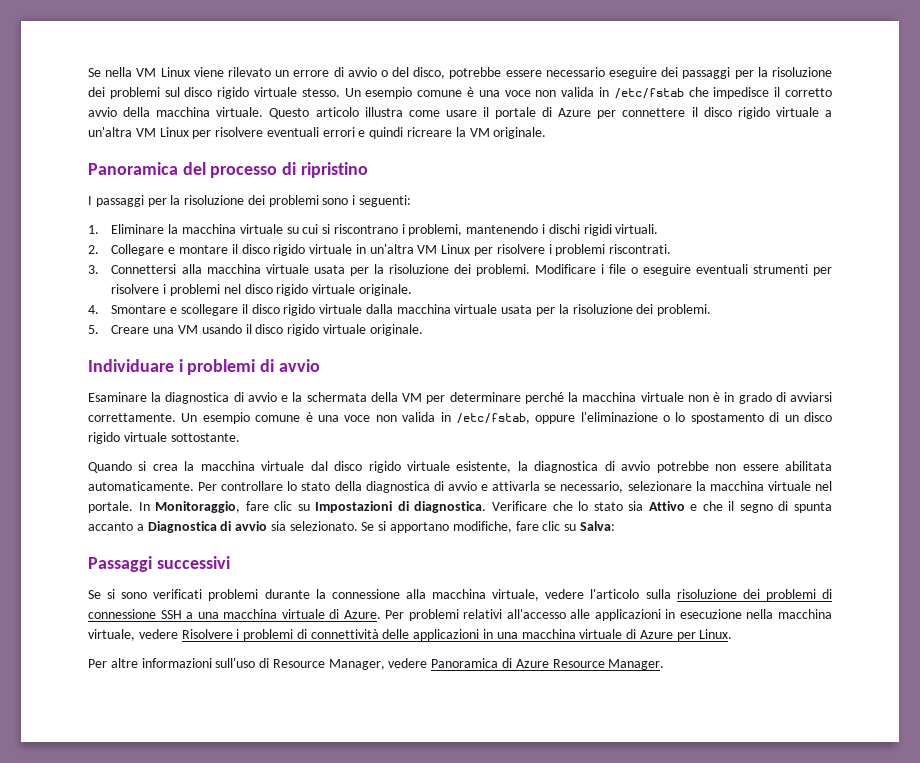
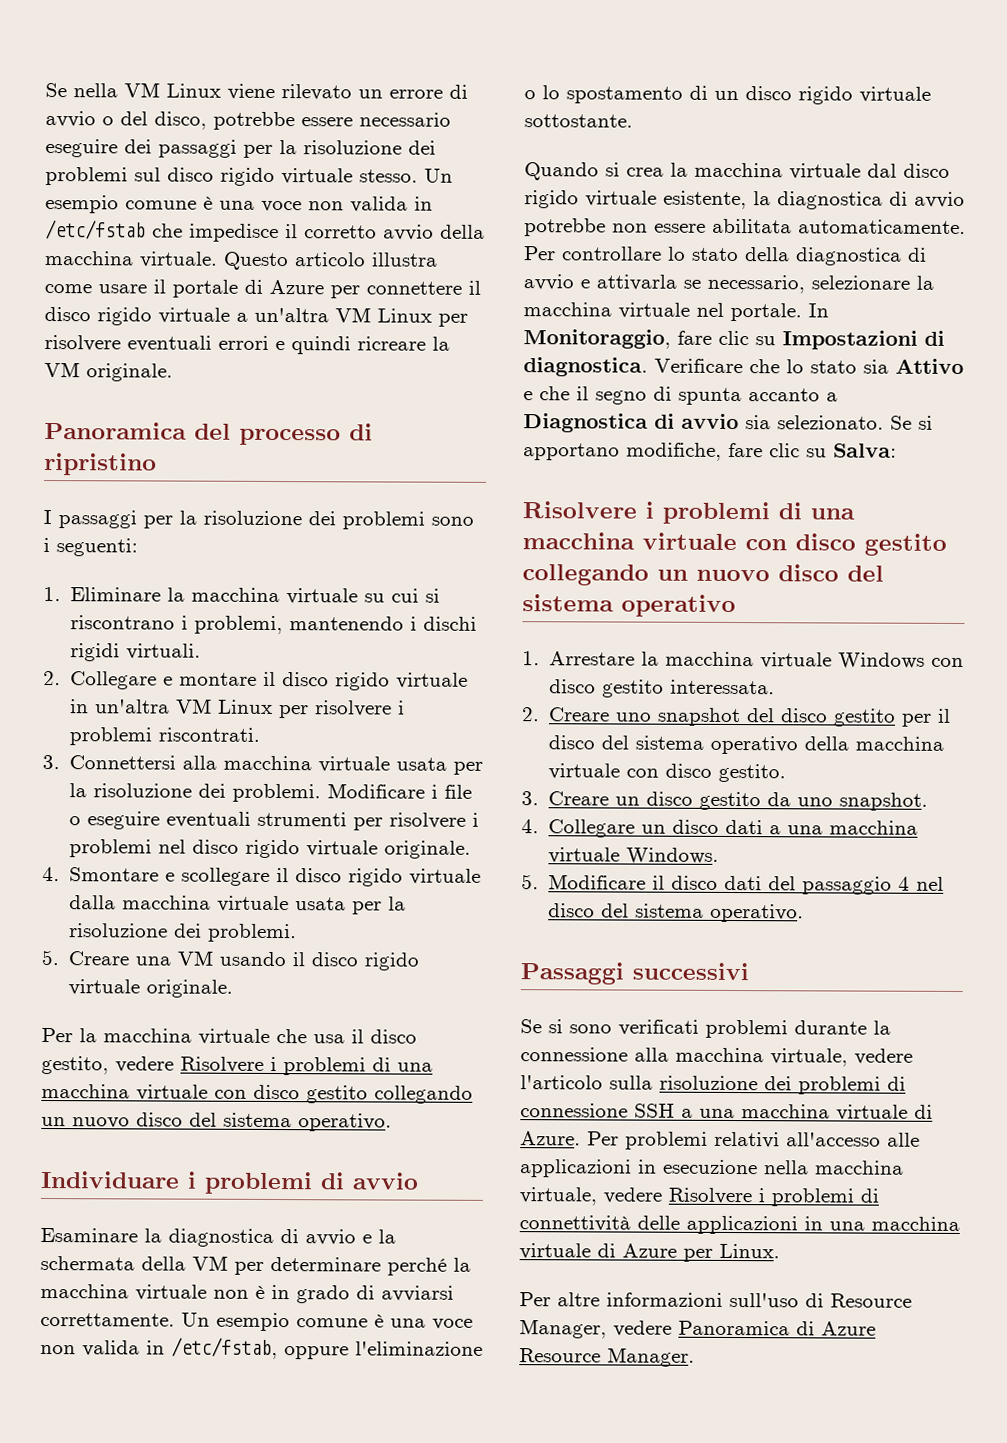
(423, 330) none -> [41,1027,417,1045] [41,1055,433,1076] [41,1083,473,1104] [41,1112,392,1132] // Per la macchina virtuale che usa il disco gestito, vedere Risolvere i problemi di una macchina virtuale con disco gestito collegando un nuovo disco del sistema operativo.
(615, 526) none -> [522,501,855,525] [522,532,947,556] [522,564,884,586] [522,594,736,618] [522,651,965,669] [549,679,776,698] [522,707,952,727] [548,735,945,755] [548,763,787,783] [521,791,929,811] [521,819,919,838] [548,847,720,864] [521,874,945,895] [548,903,805,923] // Risolvere i problemi di una macchina virtuale con disco gestito collegando un nuovo disco del sistema operativo // 1. Arrestare la macchina virtuale Windows con disco gestito interessata. // 2. Creare uno snapshot del disco gestito per il disco del sistema operativo della macchina virtuale con disco gestito. // 3. Creare un disco gestito da uno snapshot. // 4. Collegare un disco dati a una macchina virtuale Windows. // 5. Modificare il disco dati del passaggio 4 nel disco del sistema operativo.

